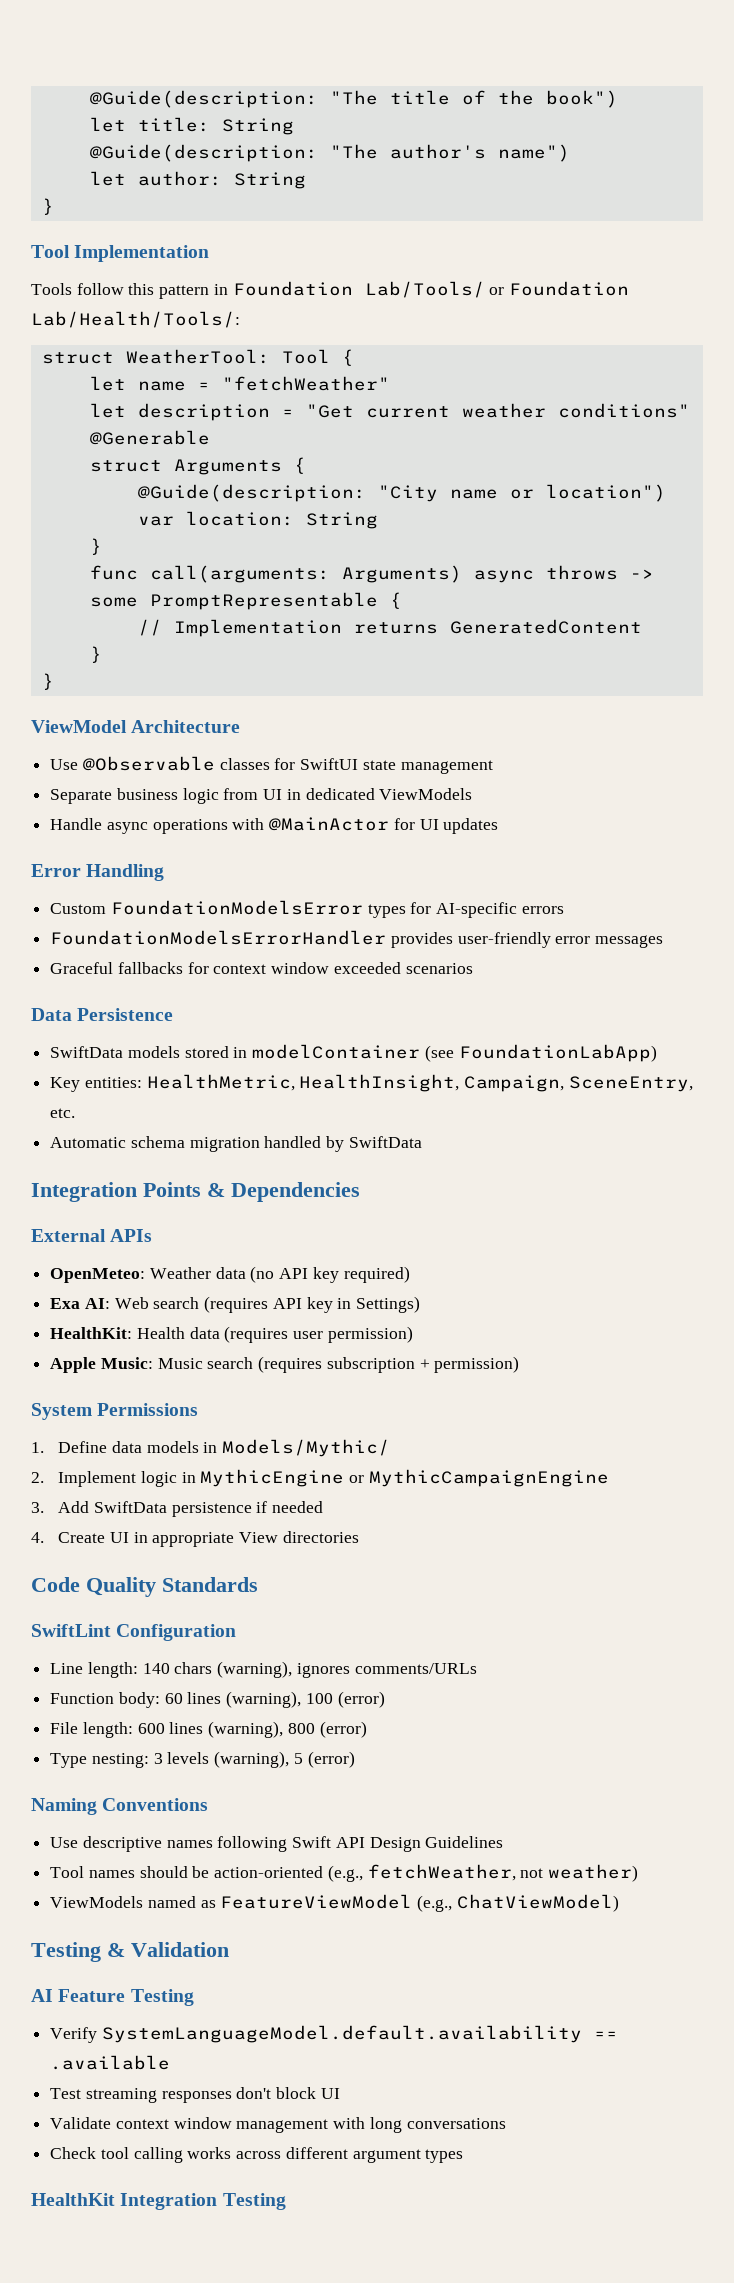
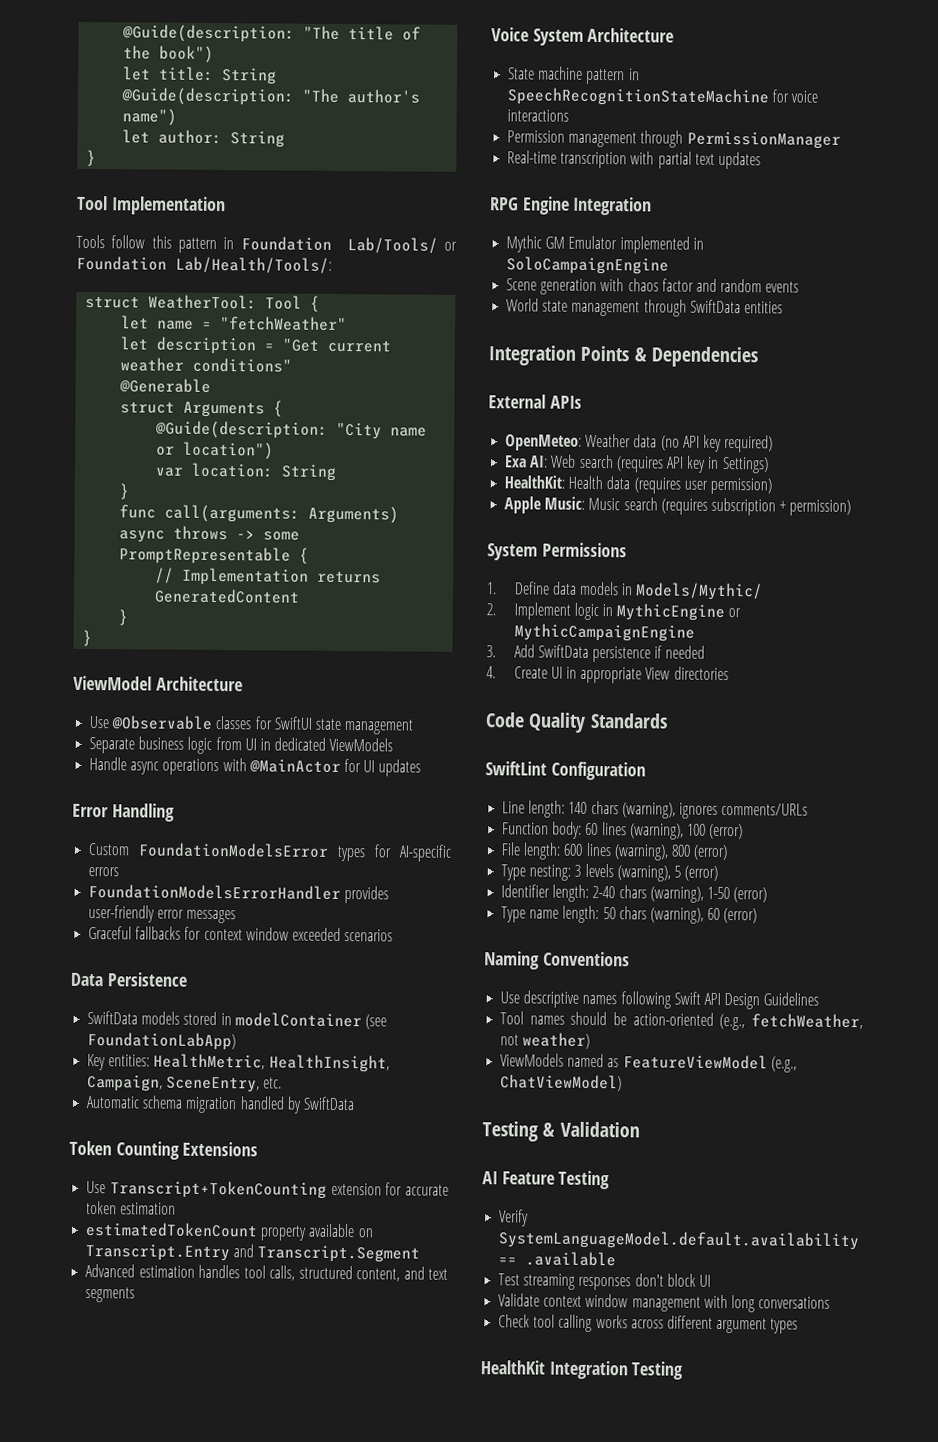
(422, 1142) none -> [69,1140,259,1160] [86,1180,450,1199] [86,1201,177,1215] [85,1222,374,1241] [85,1244,421,1263] [85,1264,448,1282] [85,1287,136,1303] [491,27,675,46] [508,66,640,85] [507,87,819,107] [507,109,570,122] [507,130,841,149] [507,150,761,170] [490,196,653,216] [506,235,704,254] [506,256,670,275] [506,278,800,295] [506,298,783,317] // Token Counting Extensions // Use Transcript+TokenCounting extension for accurate token estimation // estimatedTokenCount property available on Transcript.Entry and Transcript.Segment // Advanced estimation handles tool calls, structured content, and text segments // Voice System Architecture // State machine pattern in SpeechRecognitionStateMachine for voice interactions // Permission management through PermissionManager // Real-time transcription with partial text updates // RPG Engine Integration // Mythic GM Emulator implemented in SoloCampaignEngine // Scene generation with chaos factor and random events // World state management through SwiftData entities
(355, 1759) none -> [501,884,768,903] [501,905,758,924] // Identifier length: 2-40 chars (warning), 1-50 (error) // Type name length: 50 chars (warning), 60 (error)

